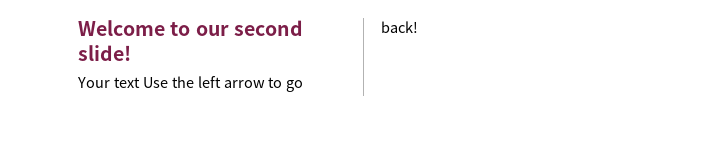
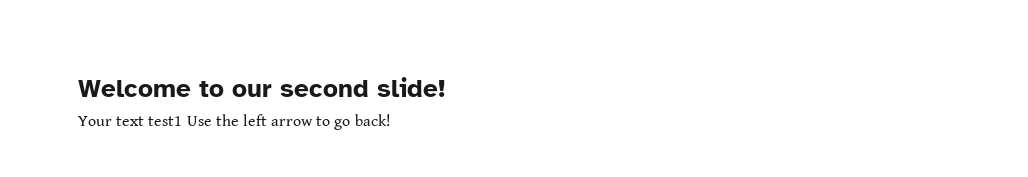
(140, 82) none -> [148,116,183,126] test1

